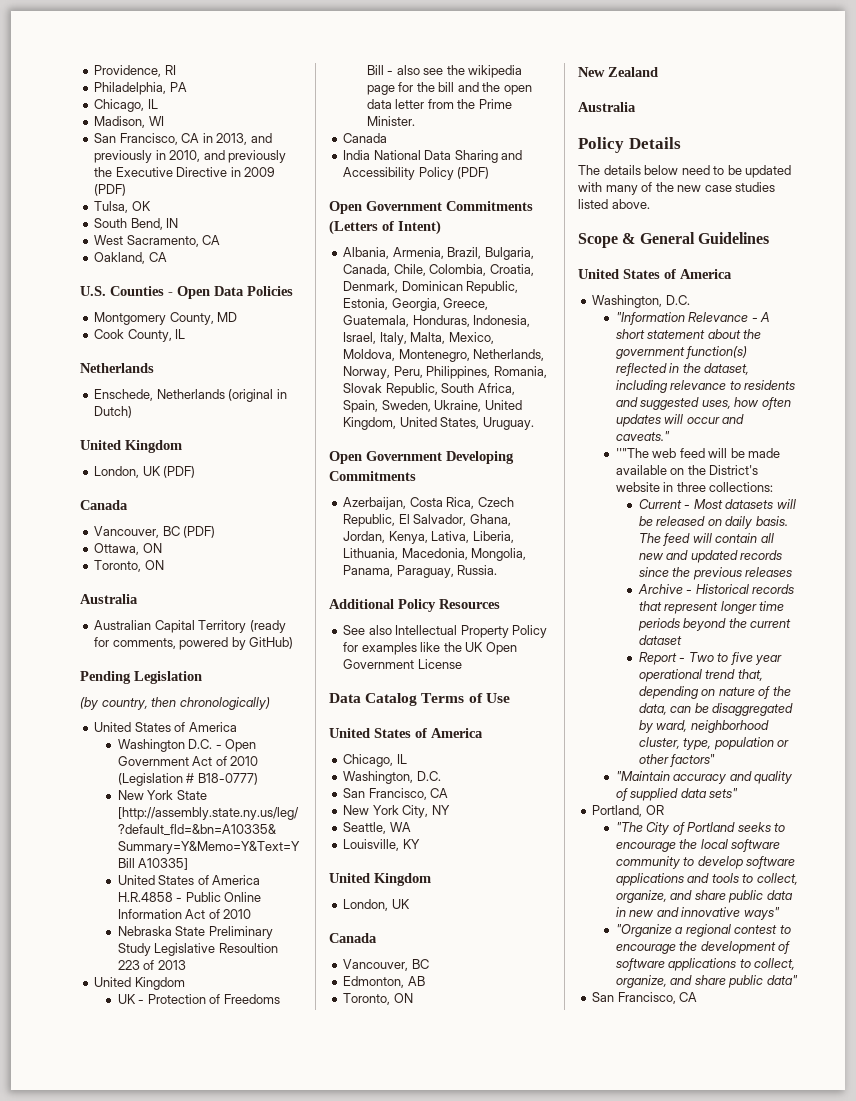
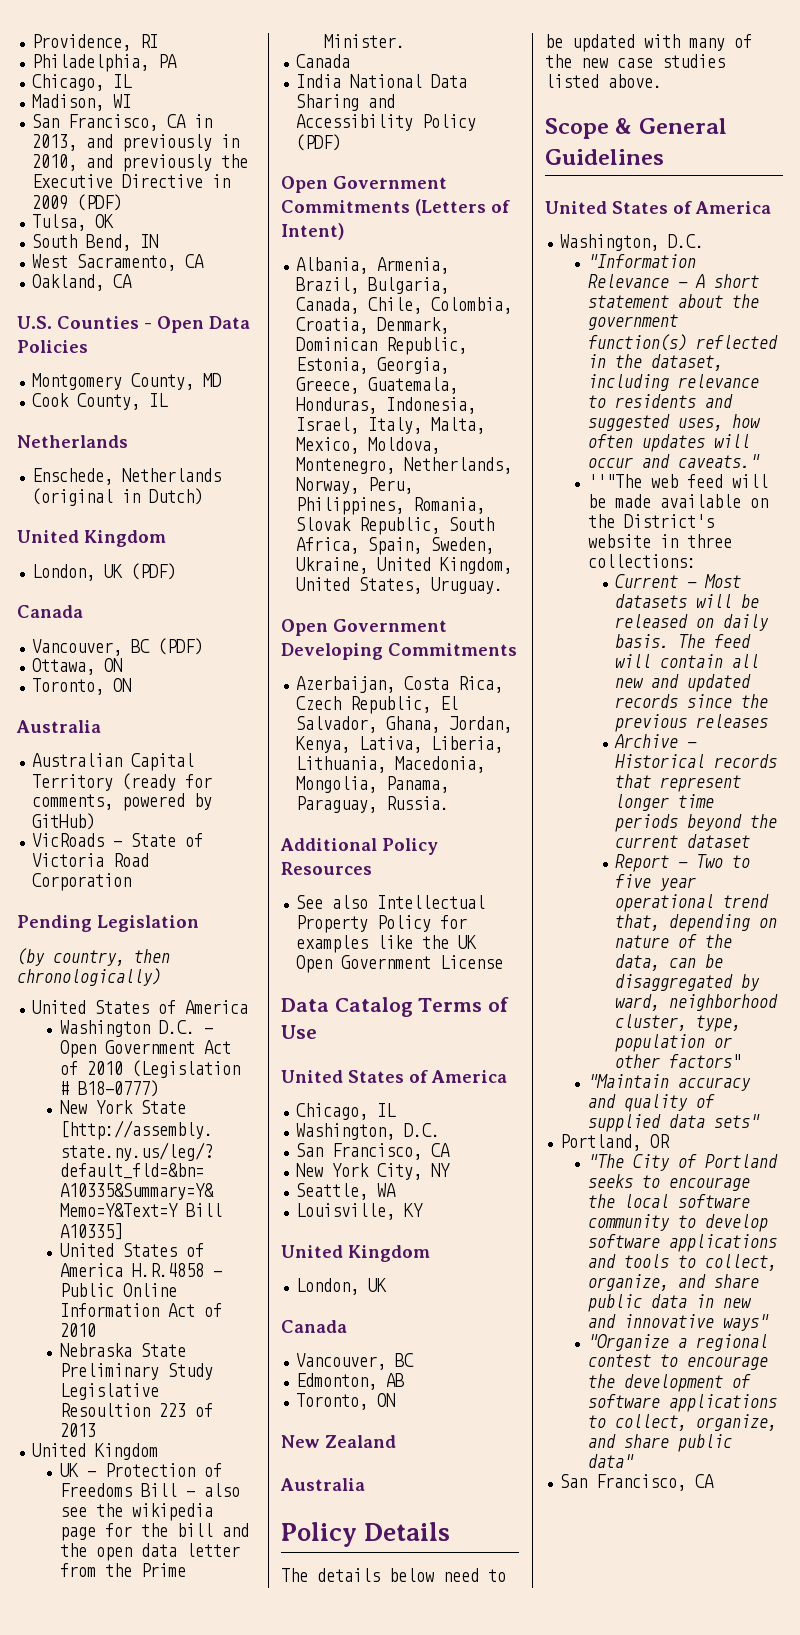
(294, 643) none -> [32,833,204,847] [32,853,150,867] [32,873,132,891] // VicRoads - State of Victoria Road Corporation

